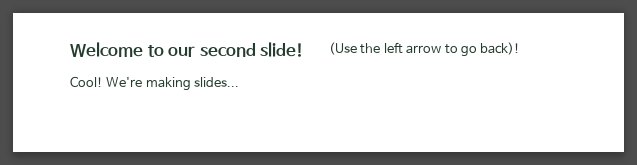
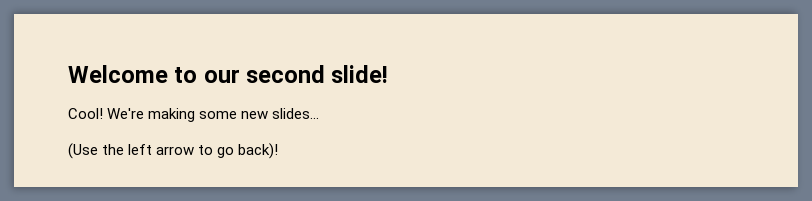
(191, 84) none -> [199,111,269,119] some new

